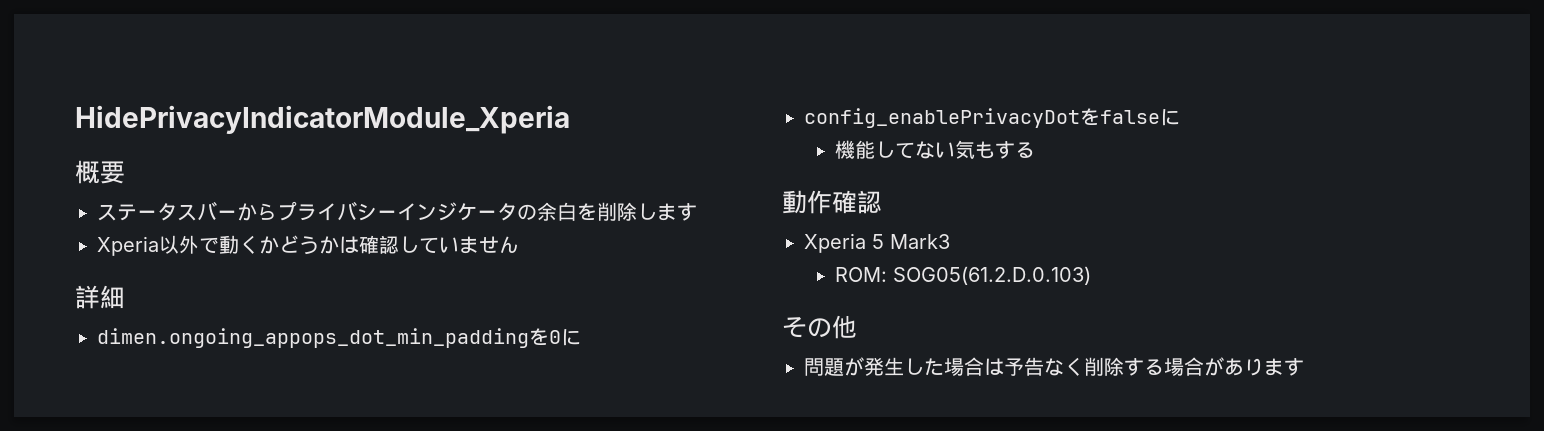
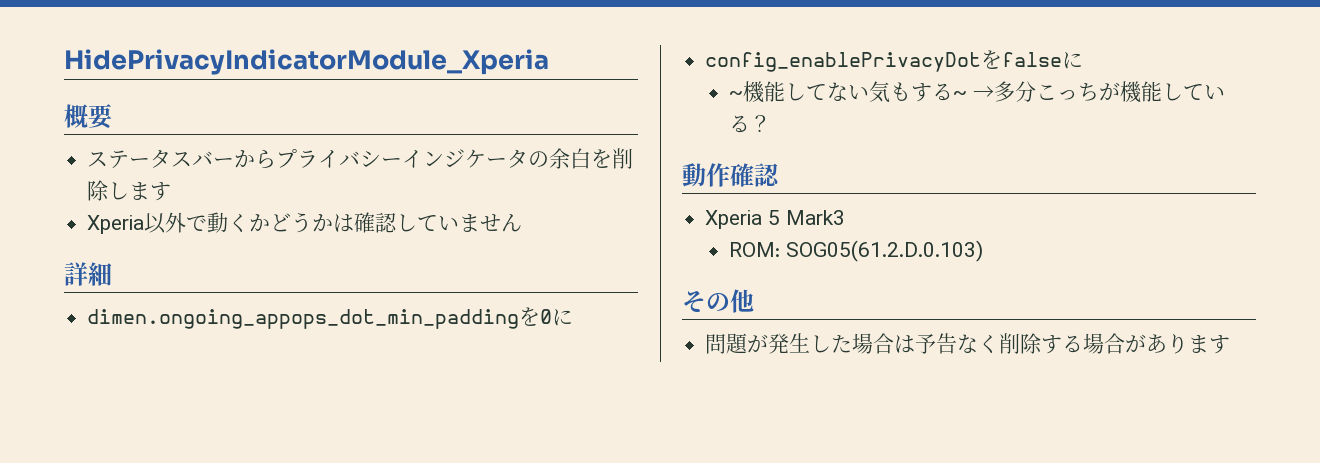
(1180, 117) none -> [729,91,744,99] ~
(1035, 150) none -> [953,81,1226,103] [729,115,772,133] ~ →多分こっちが機能している？

